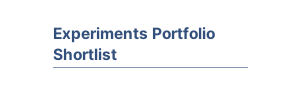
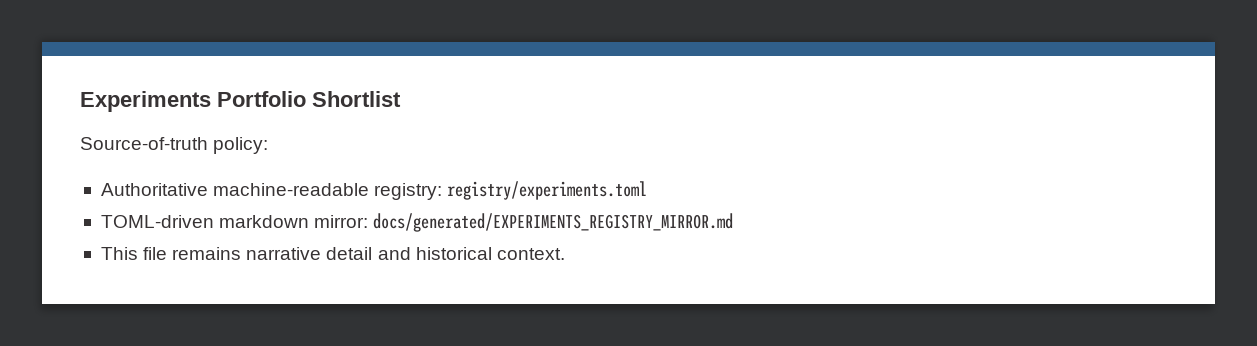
(117, 54) none -> [80,137,269,154] [100,181,648,200] [100,213,734,232] [100,247,565,260] // Source-of-truth policy: // Authoritative machine-readable registry: registry/experiments.toml // TOML-driven markdown mirror: docs/generated/EXPERIMENTS_REGISTRY_MIRROR.md // This file remains narrative detail and historical context.

